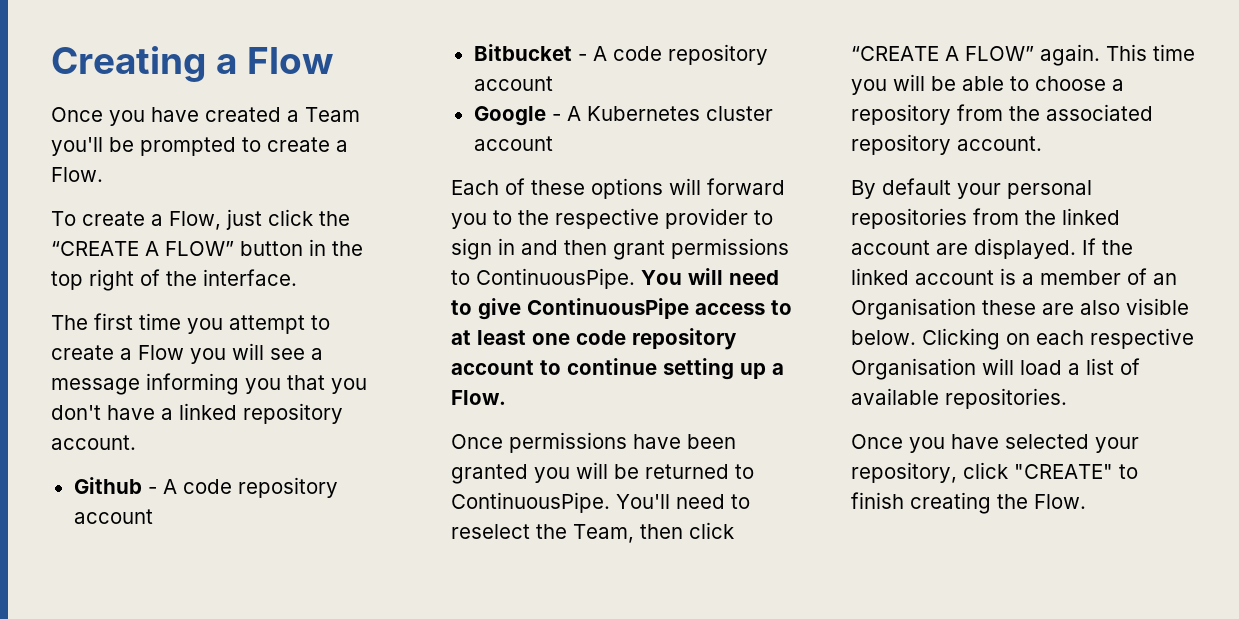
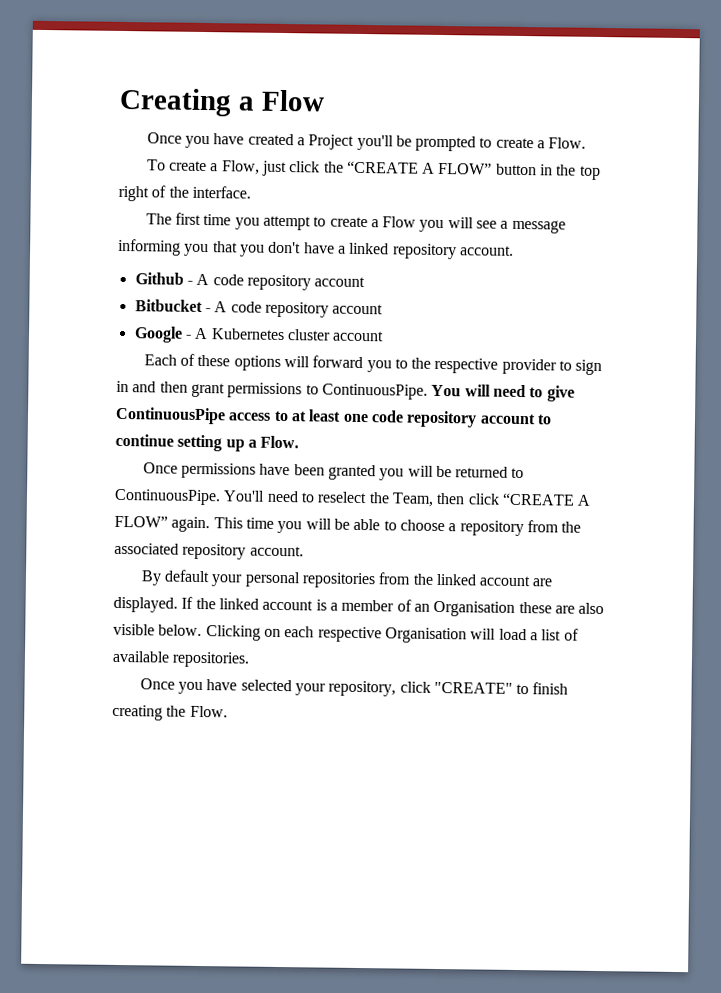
[305,107,360,122] Team -> [308,134,355,150] Project

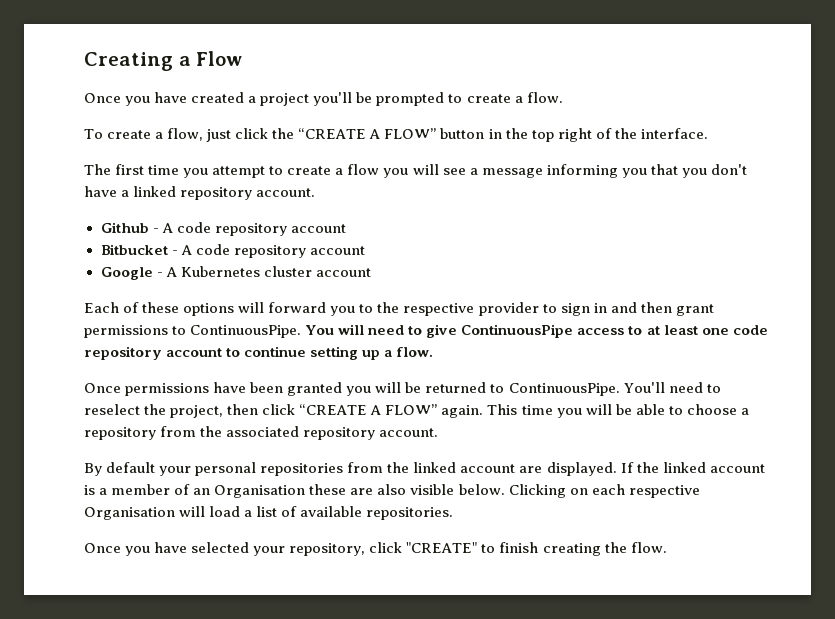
[308,134,355,150] Project -> [260,93,310,106] project
[548,137,587,149] Flow. -> [526,92,563,103] flow.
[221,160,260,175] Flow, -> [167,128,204,141] flow,
[382,216,417,228] Flow -> [347,164,380,175] flow
[260,435,300,449] Flow. -> [396,347,434,357] flow.
[391,492,434,507] Team, -> [170,405,224,418] project,
[189,705,228,718] Flow. -> [630,542,667,553] flow.

